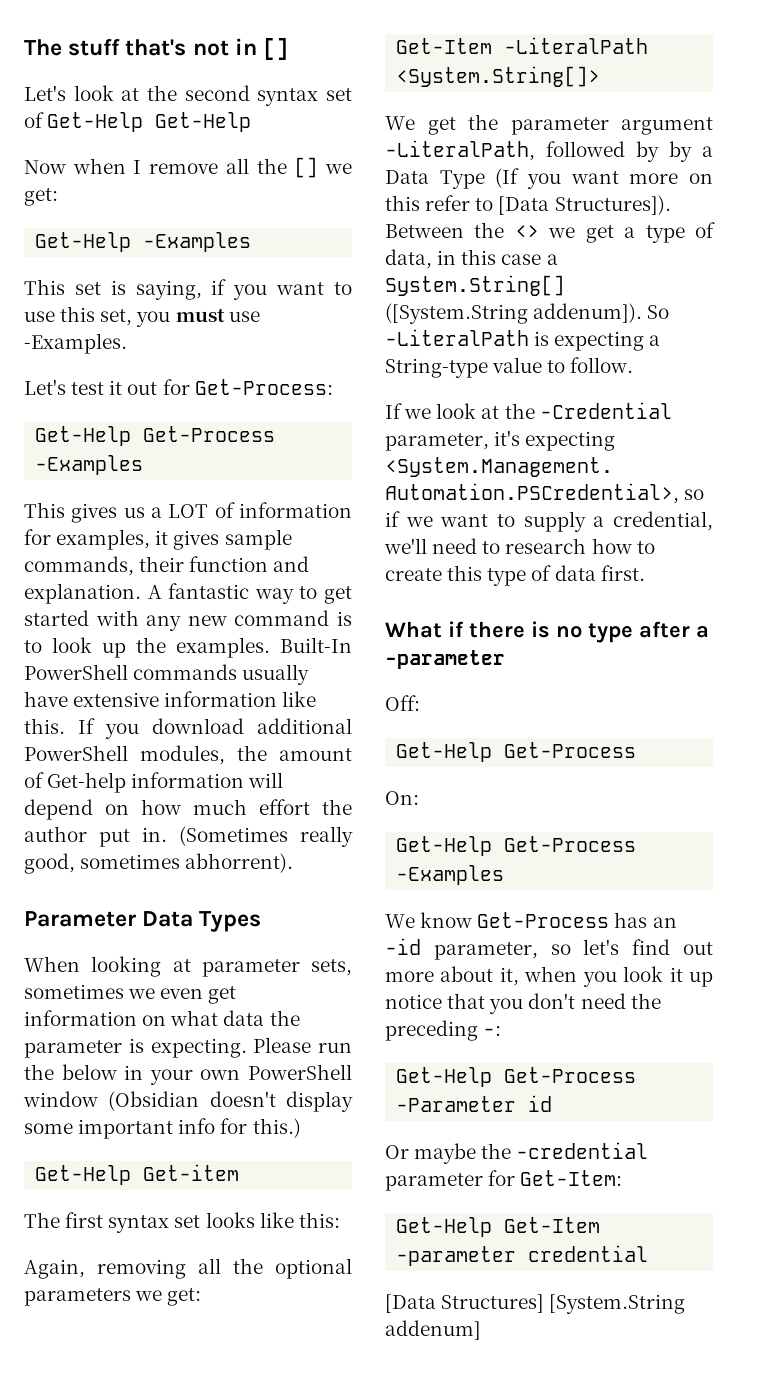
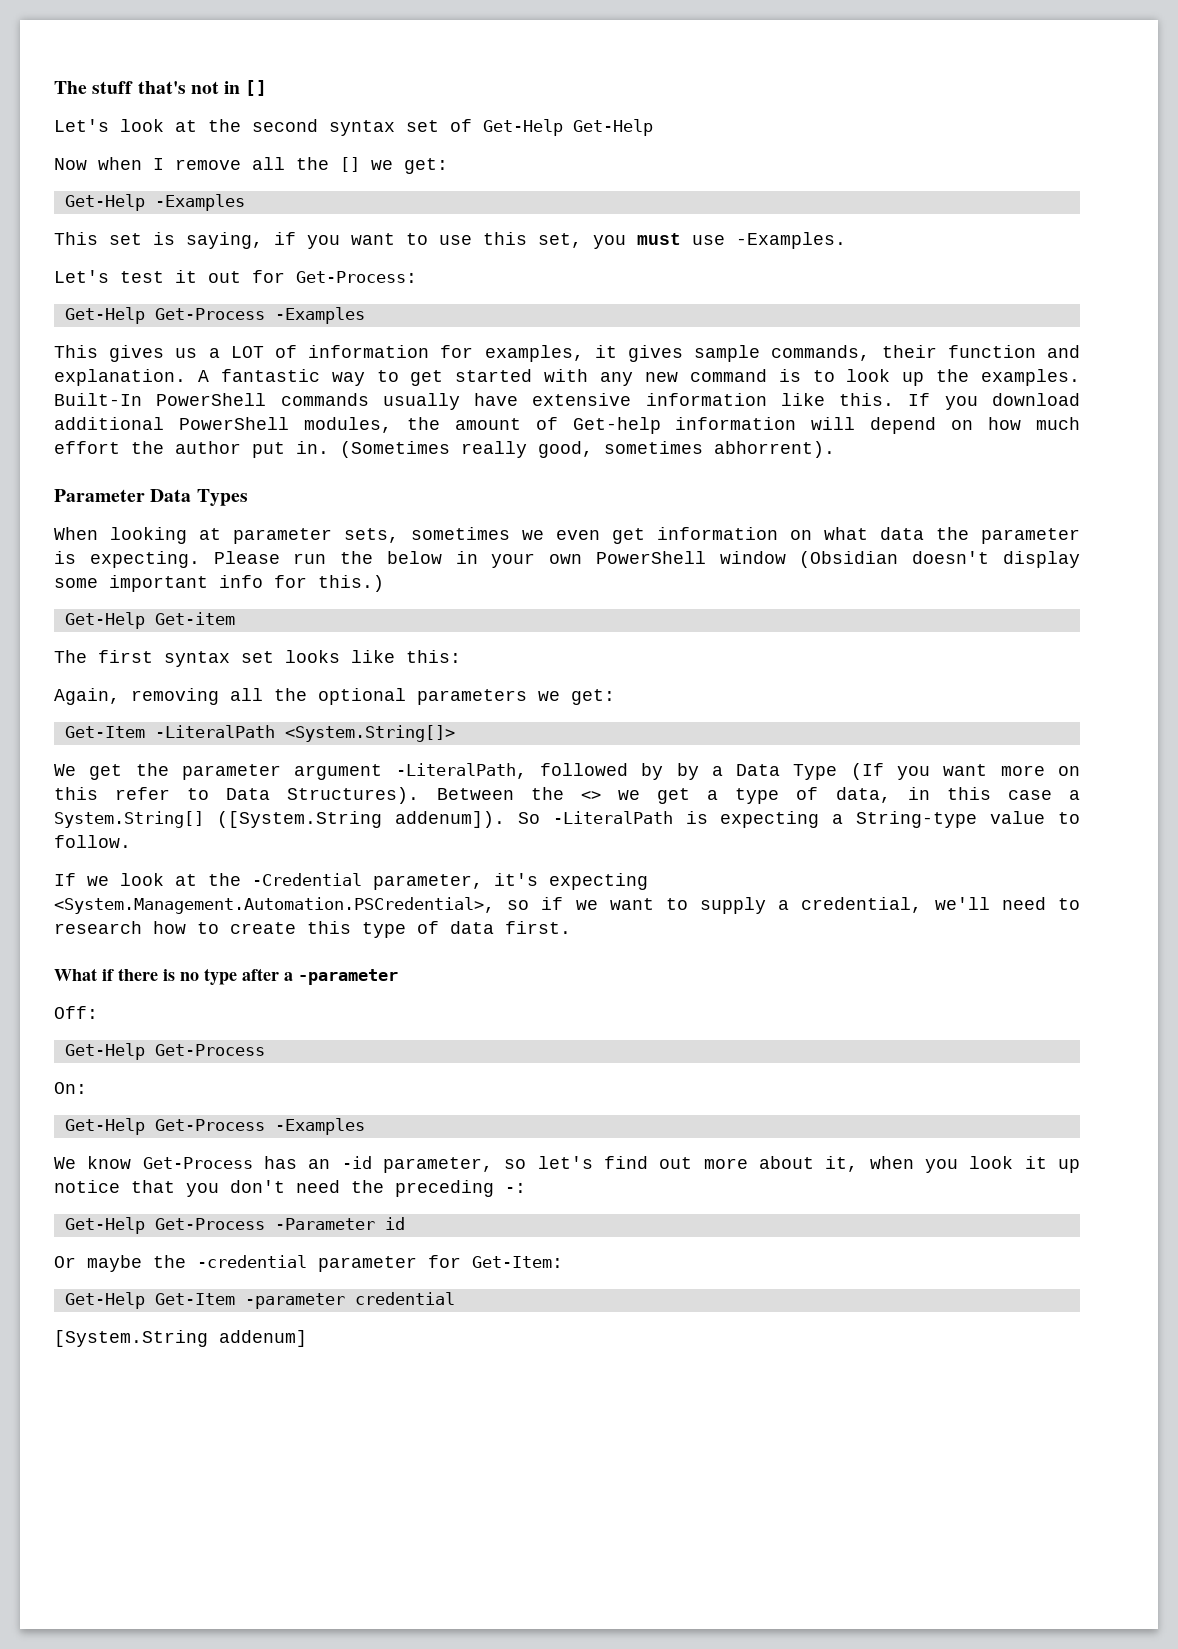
[498,195,671,215] [Data Structures]). -> [226,787,420,804] Data Structures).
[385,1294,545,1313] [Data Structures] -> (455, 1298) none

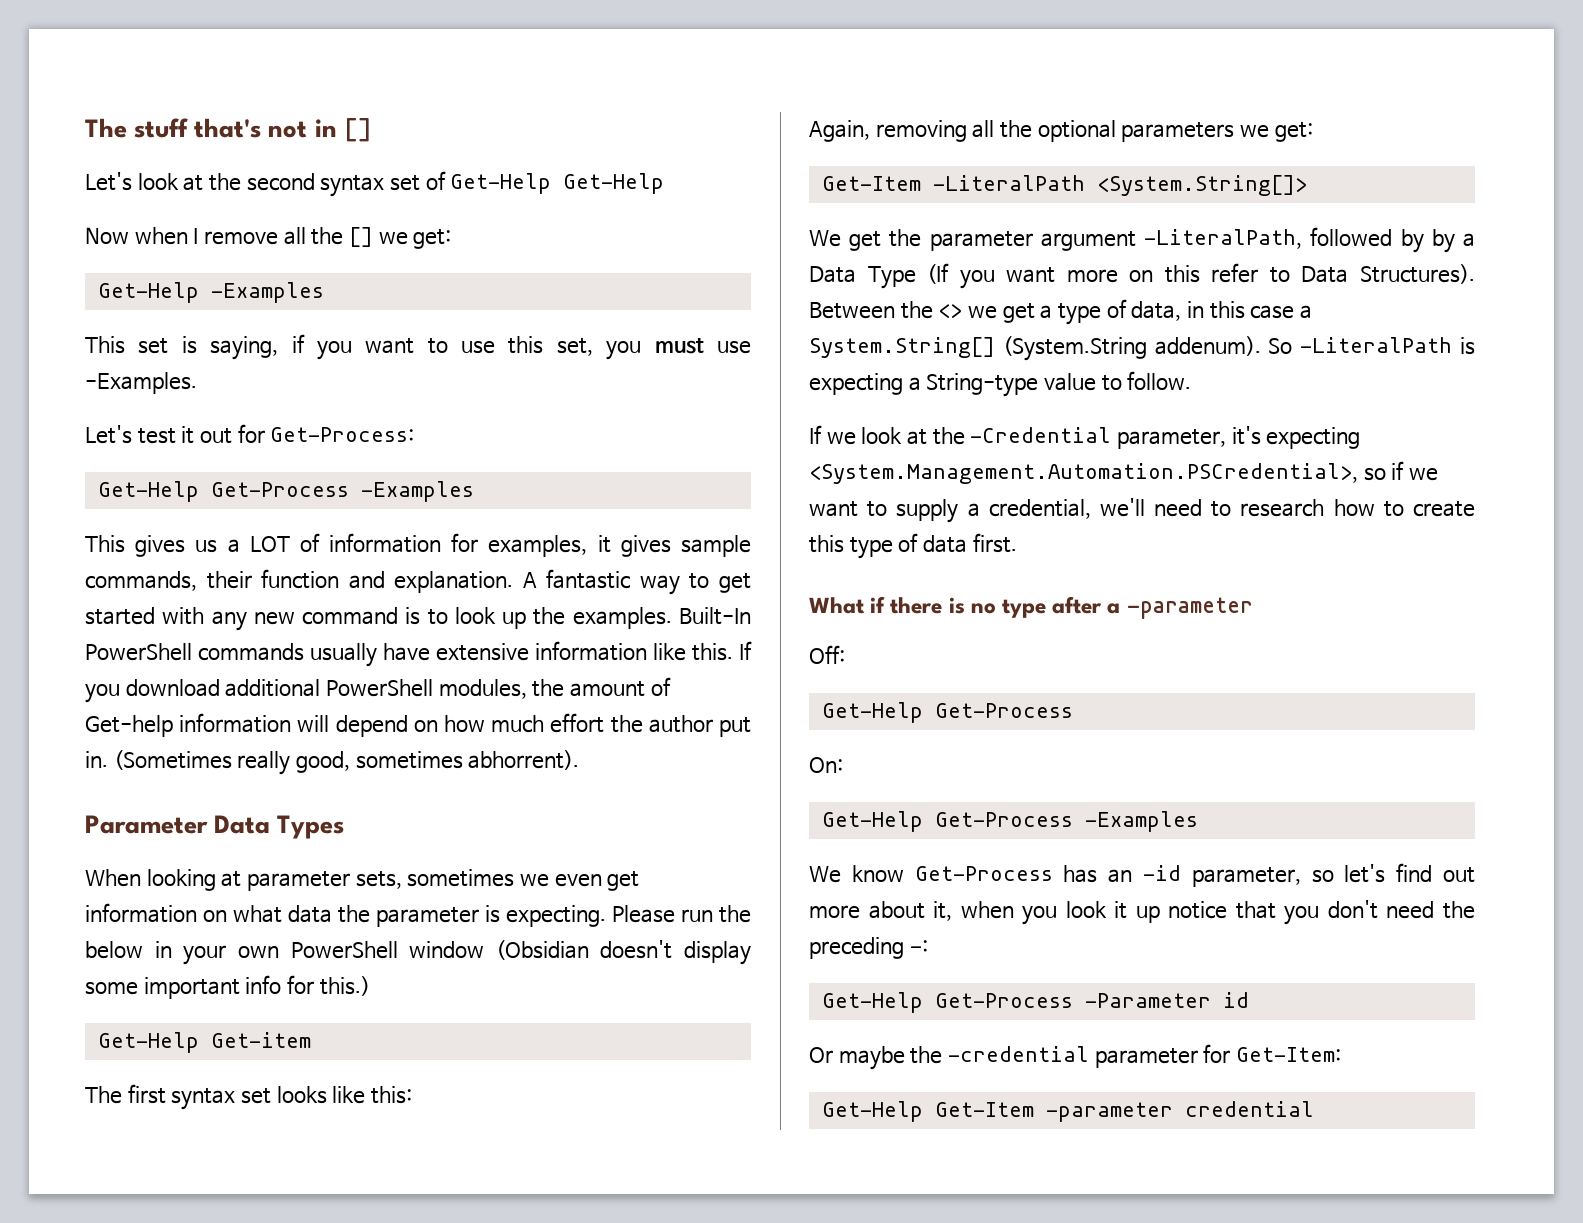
[216,811,505,828] ([System.String addenum]). -> [1002,336,1261,361] (System.String addenum).
[54,1330,307,1347] // [System.String addenum] -> (1314, 1109) none

